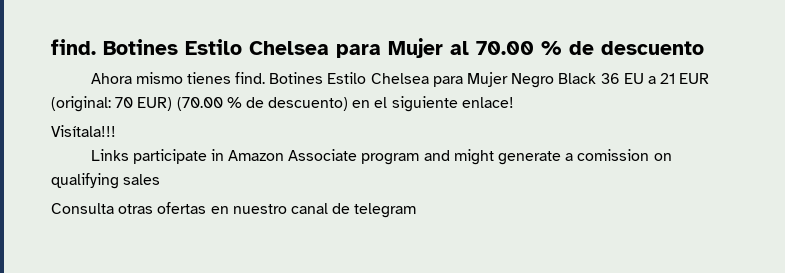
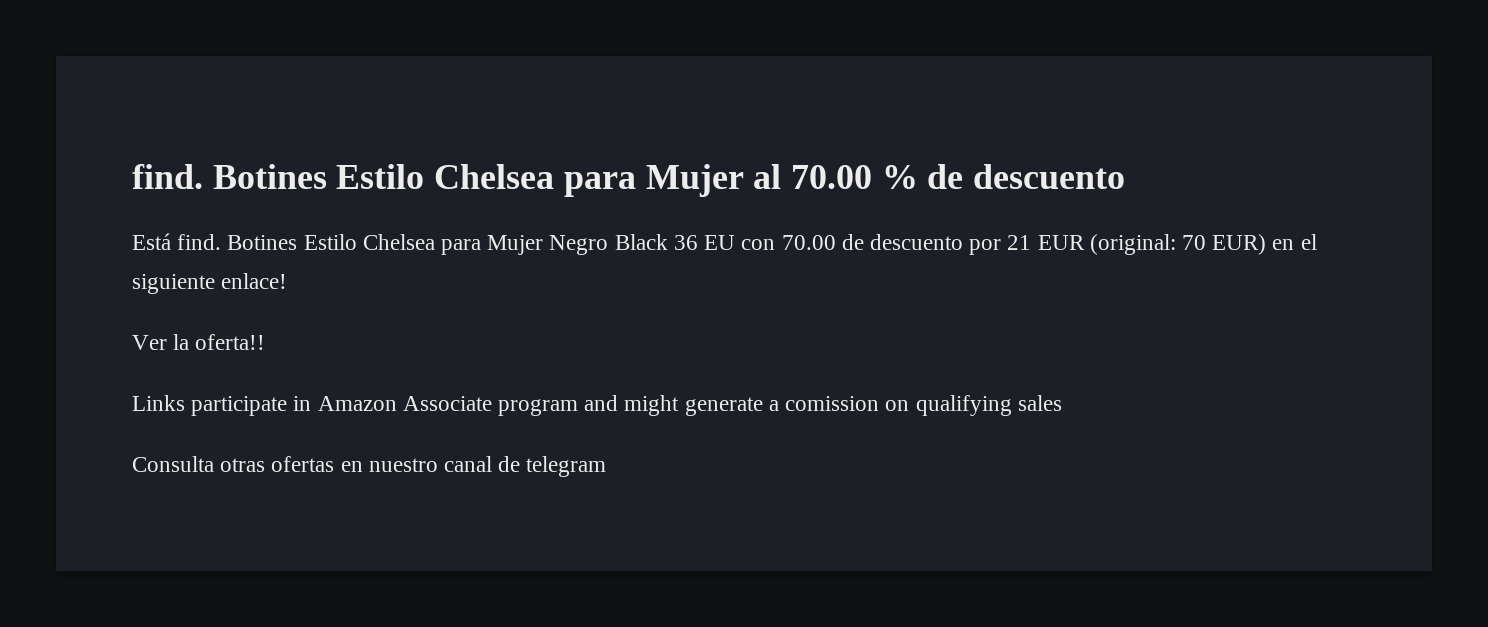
[90,72,231,84] Ahora mismo tienes -> [132,233,171,250] Está
[647,76,656,84] a -> [741,234,1002,255] con 70.00 de descuento por
[176,97,349,111] (70.00 % de descuento) -> (1267, 244) none
[51,125,116,137] Visítala!!! -> [132,334,266,350] Ver la oferta!!

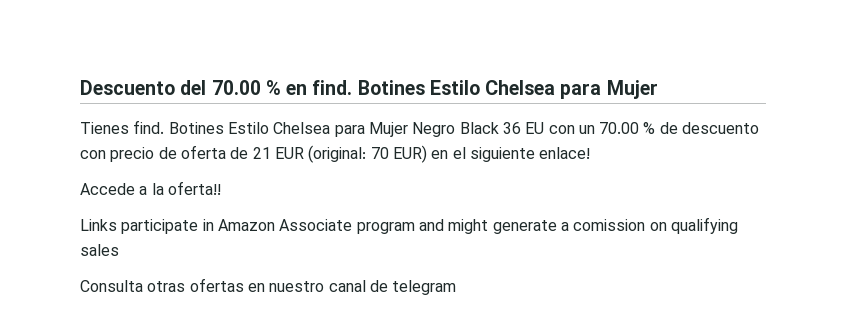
[132,164,1126,197] [132,233,171,250] find. Botines Estilo Chelsea para Mujer al 70.00 % de descuento // Está -> [80,80,658,99] [80,122,129,134] Descuento del 70.00 % en find. Botines Estilo Chelsea para Mujer // Tienes
[781,234,1002,255] 70.00 de descuento por -> [578,122,760,134] [80,145,249,162] un 70.00 % de descuento con precio de oferta de
[132,335,167,350] Ver -> [80,183,148,195] Accede a

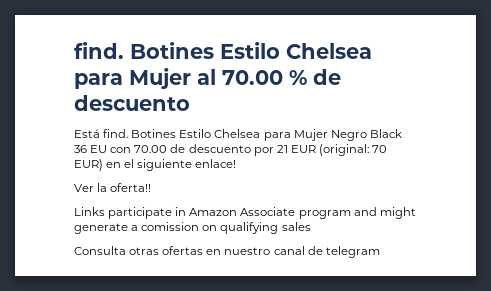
[80,80,658,99] [80,122,129,134] Descuento del 70.00 % en find. Botines Estilo Chelsea para Mujer // Tienes -> [74,42,372,59] [74,68,341,89] [74,95,190,111] [74,129,100,138] find. Botines Estilo Chelsea para Mujer al 70.00 % de descuento // Está
[578,122,760,134] [80,145,249,162] un 70.00 % de descuento con precio de oferta de -> [134,144,274,156] 70.00 de descuento por
[80,183,148,195] Accede a -> [74,184,94,192] Ver

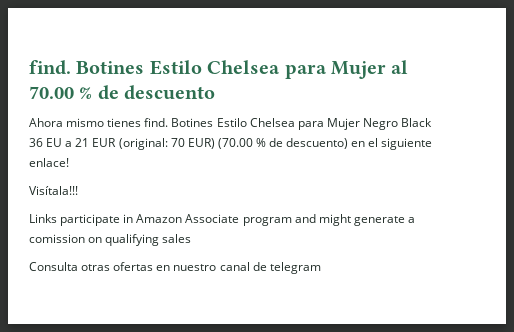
[74,129,100,138] Está -> [29,118,142,127] Ahora mismo tienes
[110,144,274,156] con 70.00 de descuento por -> [65,141,73,147] a
(103, 165) none -> [217,138,349,149] (70.00 % de descuento)
[74,183,152,192] Ver la oferta!! -> [29,186,78,195] Visítala!!!

